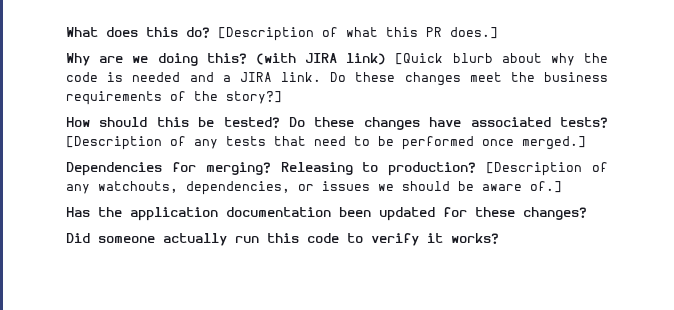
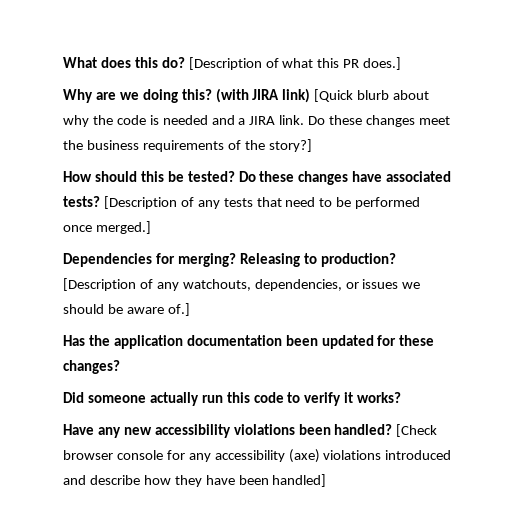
(499, 238) none -> [63,424,438,438] [63,449,452,463] [63,474,327,487] // Have any new accessibility violations been handled? [Check browser console for any accessibility (axe) violations introduced and describe how they have been handled]

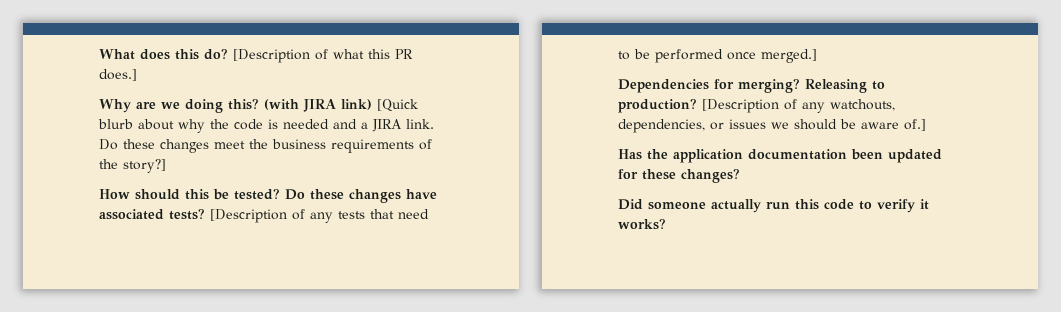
[63,424,438,438] [63,449,452,463] [63,474,327,487] // Have any new accessibility violations been handled? [Check browser console for any accessibility (axe) violations introduced and describe how they have been handled] -> (666, 224) none

